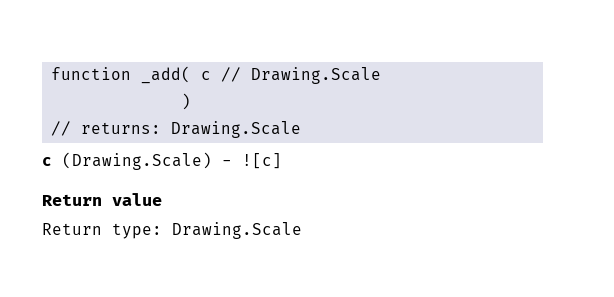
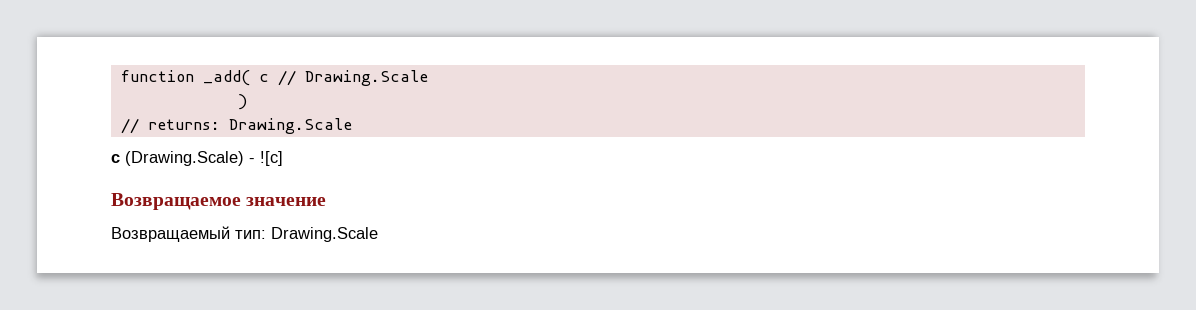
[42,193,162,206] [42,223,162,239] Return value // Return type: -> [111,193,327,210] [111,226,266,242] Возвращаемое значение // Возвращаемый тип:

